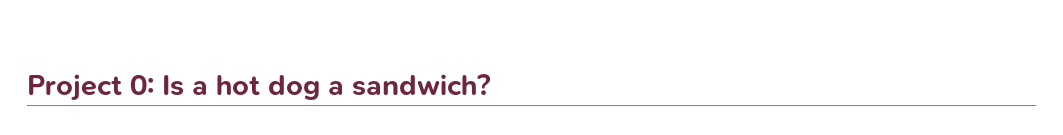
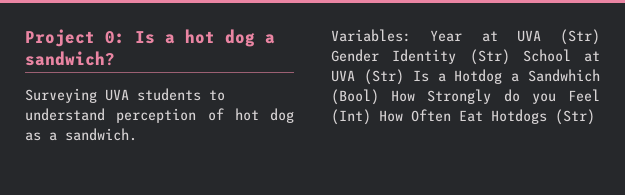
(491, 85) none -> [25,88,225,103] [25,108,294,123] [25,128,137,141] [331,29,600,45] [331,49,600,65] [331,69,600,85] [331,89,600,105] [331,109,595,125] // Surveying UVA students to understand perception of hot dog as a sandwich. // Variables: Year at UVA (Str) Gender Identity (Str) School at UVA (Str) Is a Hotdog a Sandwhich (Bool) How Strongly do you Feel (Int) How Often Eat Hotdogs (Str)

